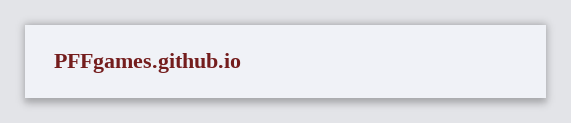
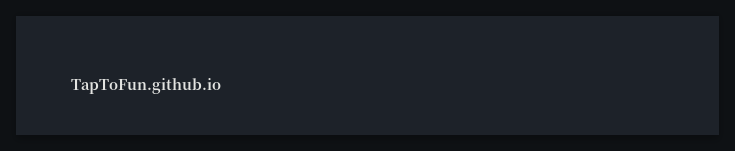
[54,53,241,73] PFFgames.github.io -> [71,78,221,94] TapToFun.github.io

